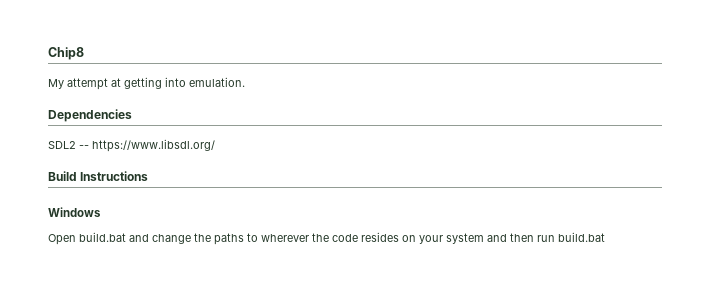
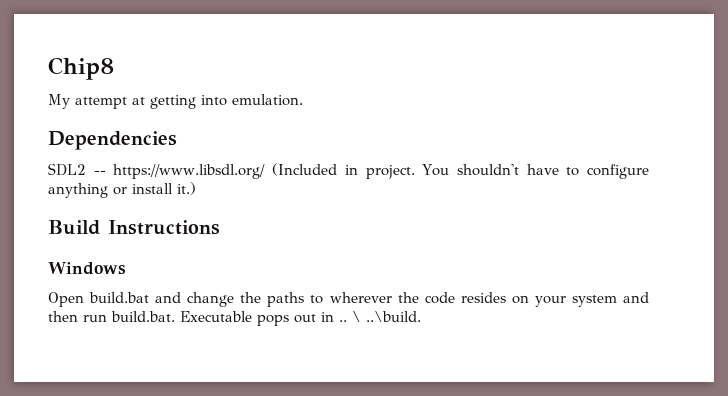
(215, 145) none -> [272,163,649,179] [48,182,196,198] (Included in project. You shouldn't have to configure anything or install it.)
[558,232,605,242] build.bat -> [111,311,421,326] build.bat. Executable pops out in .. \ ..\build.

